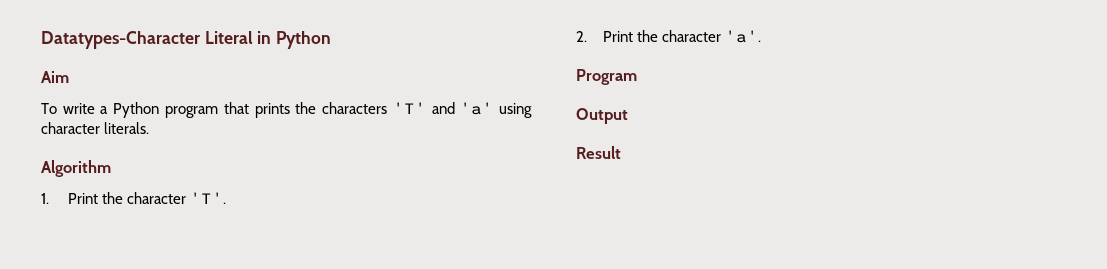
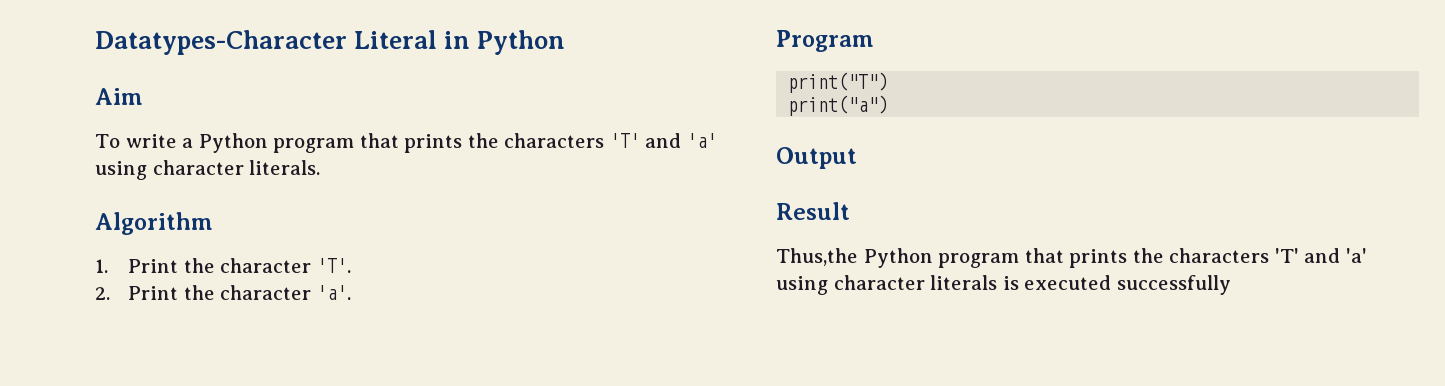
(637, 77) none -> [788,72,889,93] [788,95,889,116] // print("T") // print("a")
(621, 152) none -> [776,248,1367,268] [776,275,1231,295] // Thus,the Python program that prints the characters 'T' and 'a' using character literals is executed successfully

